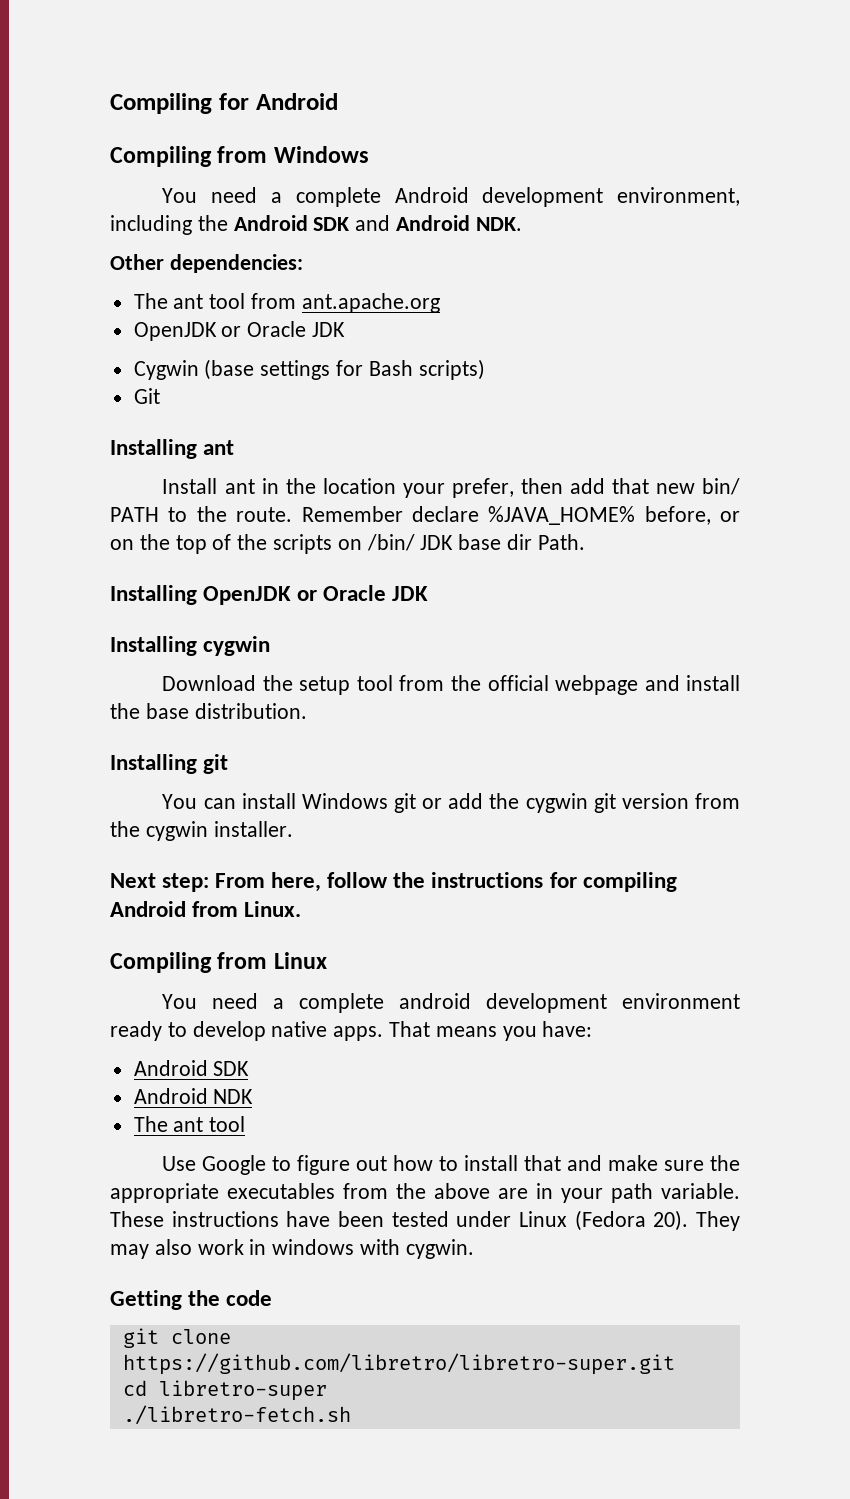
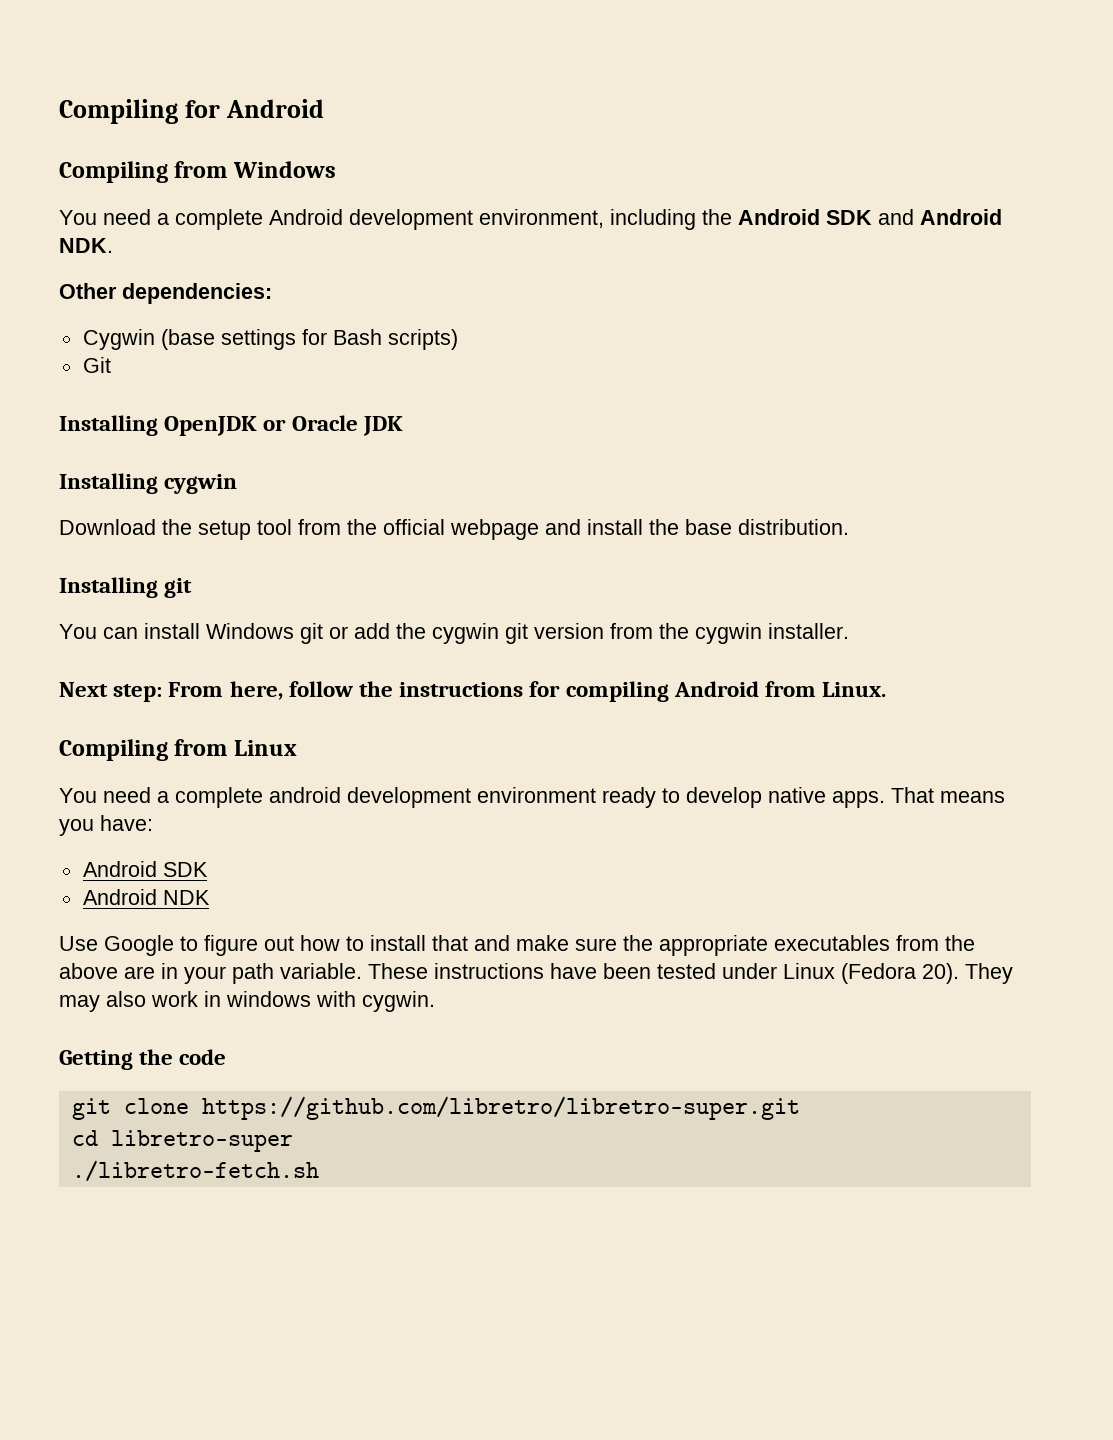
[133,293,440,313] [133,321,346,341] // The ant tool from ant.apache.org // OpenJDK or Oracle JDK -> (272, 293) none
[110,439,235,459] [162,478,741,498] [110,506,740,525] [110,534,585,554] // Installing ant // Install ant in the location your prefer, then add that new bin/ PATH to the route. Remember declare %JAVA_HOME% before, or on the top of the scripts on /bin/ JDK base dir Path. -> (111, 365) none
[133,1116,246,1132] // The ant tool -> (210, 897) none

